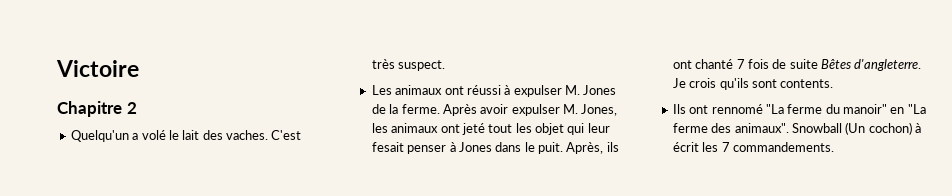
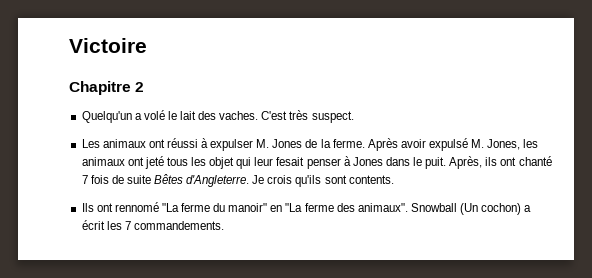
[511,104,560,116] expulser -> [429,138,469,151] expulsé
[488,124,513,133] tout -> [166,157,188,166] tous
[854,59,922,71] d'angleterre. -> [186,175,250,187] d'Angleterre.
[915,123,921,133] à -> [524,205,532,212] a

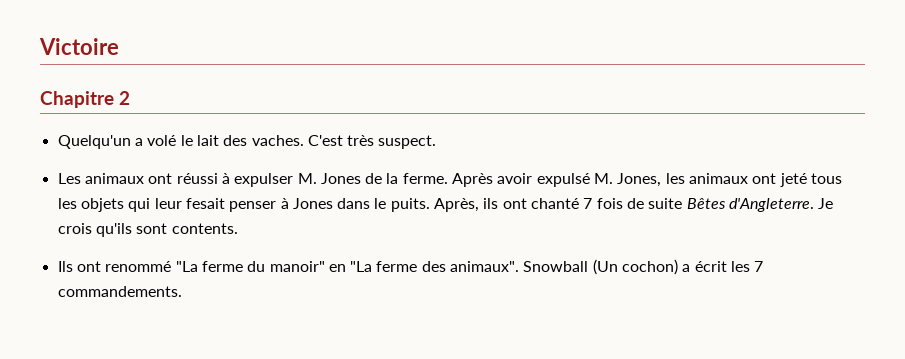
[209,157,235,169] objet -> [80,198,124,212] objets
[425,157,447,169] puit. -> [390,198,430,212] puits.
[114,202,159,212] rennomé -> [105,261,172,272] renommé

